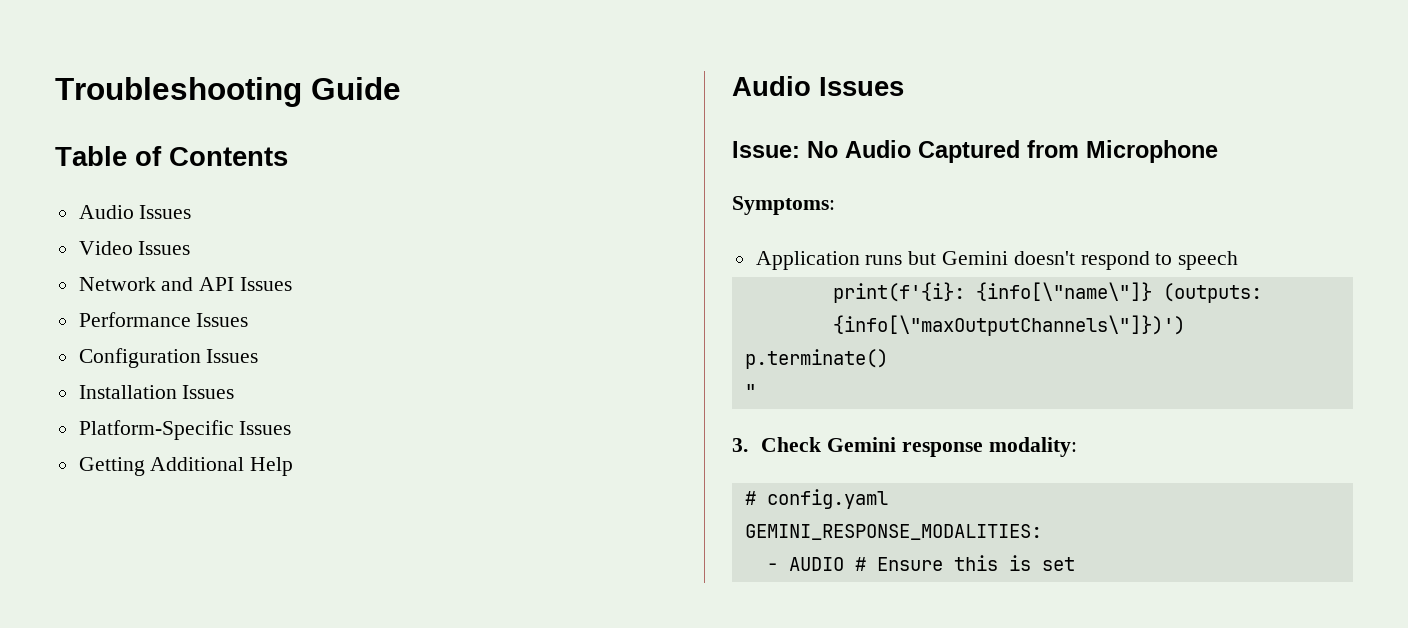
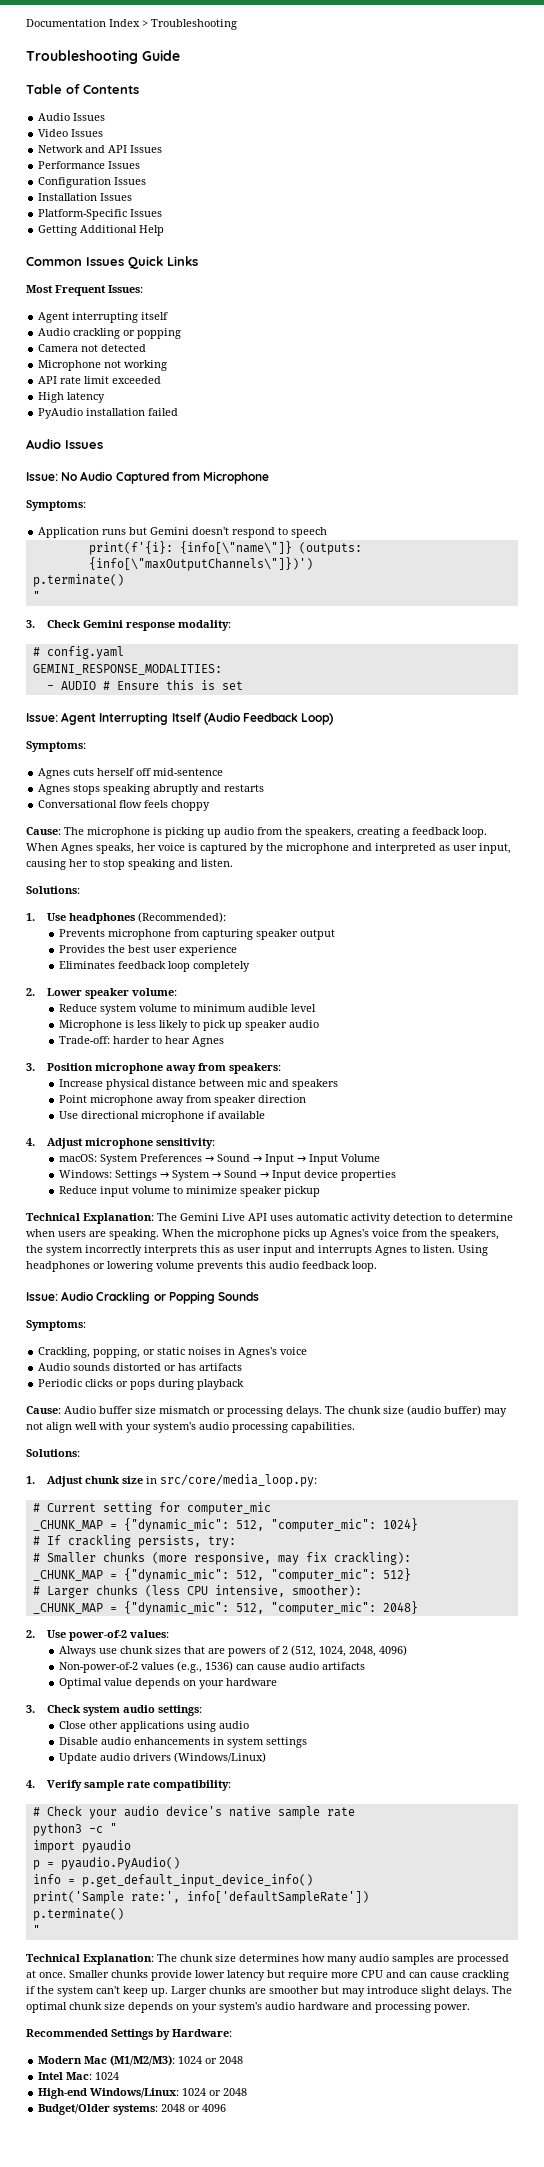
(55, 92) none -> [26,19,237,30] Documentation Index > Troubleshooting //
(294, 466) none -> [26,256,198,269] [26,285,143,296] [38,312,169,323] [38,328,182,339] [38,344,147,352] [38,360,168,371] [38,376,162,384] [38,392,106,403] [38,408,179,419] // Common Issues Quick Links // Most Frequent Issues: // Agent interrupting itself // Audio crackling or popping // Camera not detected // Microphone not working // API rate limit exceeded // High latency // PyAudio installation failed
(1075, 564) none -> [26,712,334,725] [26,741,86,752] [38,768,224,779] [38,784,265,795] [38,800,211,811] [26,827,487,838] [26,843,511,854] [26,859,233,870] [26,886,80,894] [26,912,226,924] [59,929,336,940] [59,945,238,956] [59,961,251,972] [26,988,177,999] [59,1004,317,1015] [59,1020,320,1031] [59,1036,225,1047] [26,1063,281,1074] [59,1079,339,1090] [59,1095,307,1106] [59,1111,266,1122] [26,1138,215,1149] [59,1154,381,1165] [59,1170,397,1181] [59,1186,321,1197] [26,1213,513,1224] [26,1229,499,1240] [26,1245,488,1256] [26,1261,377,1272] [26,1291,260,1304] [26,1320,86,1331] [38,1347,308,1358] [38,1363,243,1371] [38,1379,245,1390] [26,1405,507,1417] [26,1422,355,1433] [26,1449,80,1457] [26,1474,317,1487] [32,1502,271,1515] [32,1518,418,1532] [32,1535,236,1548] [32,1552,411,1565] [32,1568,411,1582] [32,1585,362,1598] [32,1601,418,1615] [26,1630,169,1641] [59,1645,408,1657] [59,1661,366,1673] [59,1678,278,1689] [26,1705,202,1716] [59,1721,250,1732] [59,1737,308,1748] [59,1752,267,1764] [26,1780,231,1791] [32,1806,355,1819] [32,1823,117,1836] [32,1840,131,1853] [32,1857,180,1870] [32,1874,313,1887] [32,1891,369,1904] [32,1908,124,1921] [32,1925,40,1935] [26,1954,509,1965] [26,1970,509,1981] [26,1986,512,1997] [26,2002,470,2013] [26,2029,232,2040] [38,2055,244,2066] [38,2072,120,2080] [38,2088,248,2099] [38,2104,227,2115] // Issue: Agent Interrupting Itself (Audio Feedback Loop) // Symptoms: // Agnes cuts herself off mid-sentence // Agnes stops speaking abruptly and restarts // Conversational flow feels choppy // Cause: The microphone is picking up audio from the speakers, creating a feedback loop. When Agnes speaks, her voice is captured by the microphone and interpreted as user input, causing her to stop speaking and listen. // Solutions: // 1. Use headphones (Recommended): // Prevents microphone from capturing speaker output // Provides the best user experience // Eliminates feedback loop completely // 2. Lower speaker volume: // Reduce system volume to minimum audible level // Microphone is less likely to pick up speaker audio // Trade-off: harder to hear Agnes // 3. Position microphone away from speakers: // Increase physical distance between mic and speakers // Point microphone away from speaker direction // Use directional microphone if available // 4. Adjust microphone sensitivity: // macOS: System Preferences → Sound → Input → Input Volume // Windows: Settings → System → Sound → Input device properties // Reduce input volume to minimize speaker pickup // Technical Explanation: The Gemini Live API uses automatic activity detection to determine when users are speaking. When the microphone picks up Agnes's voice from the speakers, the system incorrectly interprets this as user input and interrupts Agnes to listen. Using headphones or lowering volume prevents this audio feedback loop. // Issue: Audio Crackling or Popping Sounds // Symptoms: // Crackling, popping, or static noises in Agnes's voice // Audio sounds distorted or has artifacts // Periodic clicks or pops during playback // Cause: Audio buffer size mismatch or processing delays. The chunk size (audio buffer) may not align well with your system's audio processing capabilities. // Solutions: // 1. Adjust chunk size in src/core/media_loop.py: // # Current setting for computer_mic // _CHUNK_MAP = {"dynamic_mic": 512, "computer_mic": 1024} // # If crackling persists, try: // # Smaller chunks (more responsive, may fix crackling): // _CHUNK_MAP = {"dynamic_mic": 512, "computer_mic": 512} // # Larger chunks (less CPU intensive, smoother): // _CHUNK_MAP = {"dynamic_mic": 512, "computer_mic": 2048} // 2. Use power-of-2 values: // Always use chunk sizes that are powers of 2 (512, 1024, 2048, 4096) // Non-power-of-2 values (e.g., 1536) can cause audio artifacts // Optimal value depends on your hardware // 3. Check system audio settings: // Close other applications using audio // Disable audio enhancements in system settings // Update audio drivers (Windows/Linux) // 4. Verify sample rate compatibility: // # Check your audio device's native sample rate // python3 -c " // import pyaudio // p = pyaudio.PyAudio() // info = p.get_default_input_device_info() // print('Sample rate:', info['defaultSampleRate']) // p.terminate() // " // Technical Explanation: The chunk size determines how many audio samples are processed at once. Smaller chunks provide lower latency but require more CPU and can cause crackling if the system can't keep up. Larger chunks are smoother but may introduce slight delays. The optimal chunk size depends on your system's audio hardware and processing power. // Recommended Settings by Hardware: // Modern Mac (M1/M2/M3): 1024 or 2048 // Intel Mac: 1024 // High-end Windows/Linux: 1024 or 2048 // Budget/Older systems: 2048 or 4096

